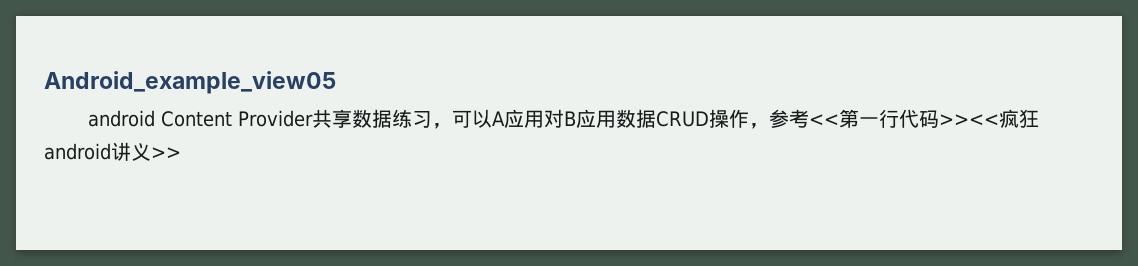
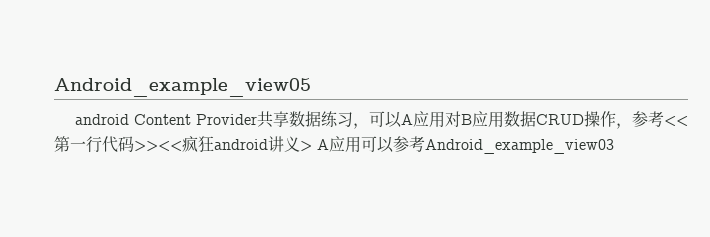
[151,147,181,159] >> -> [300,136,614,154] > A应用可以参考Android_example_view03

